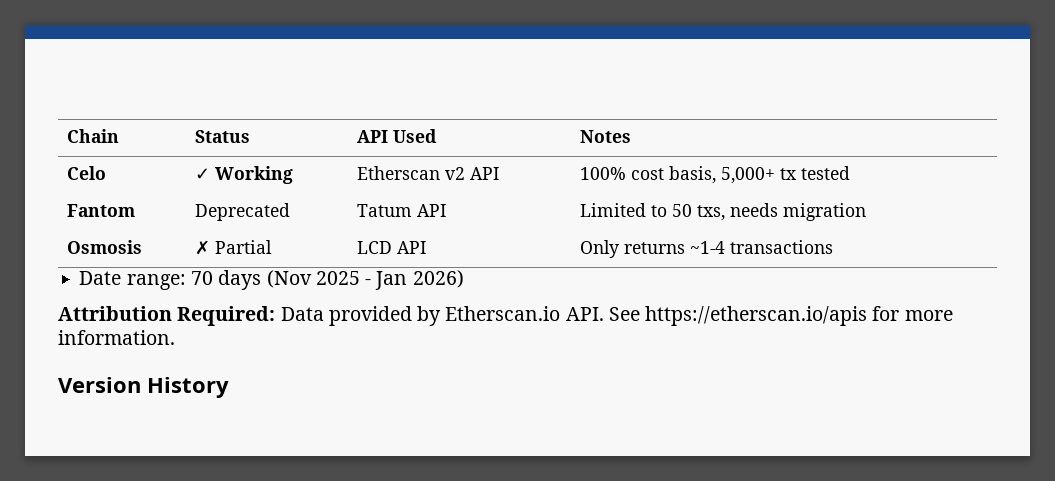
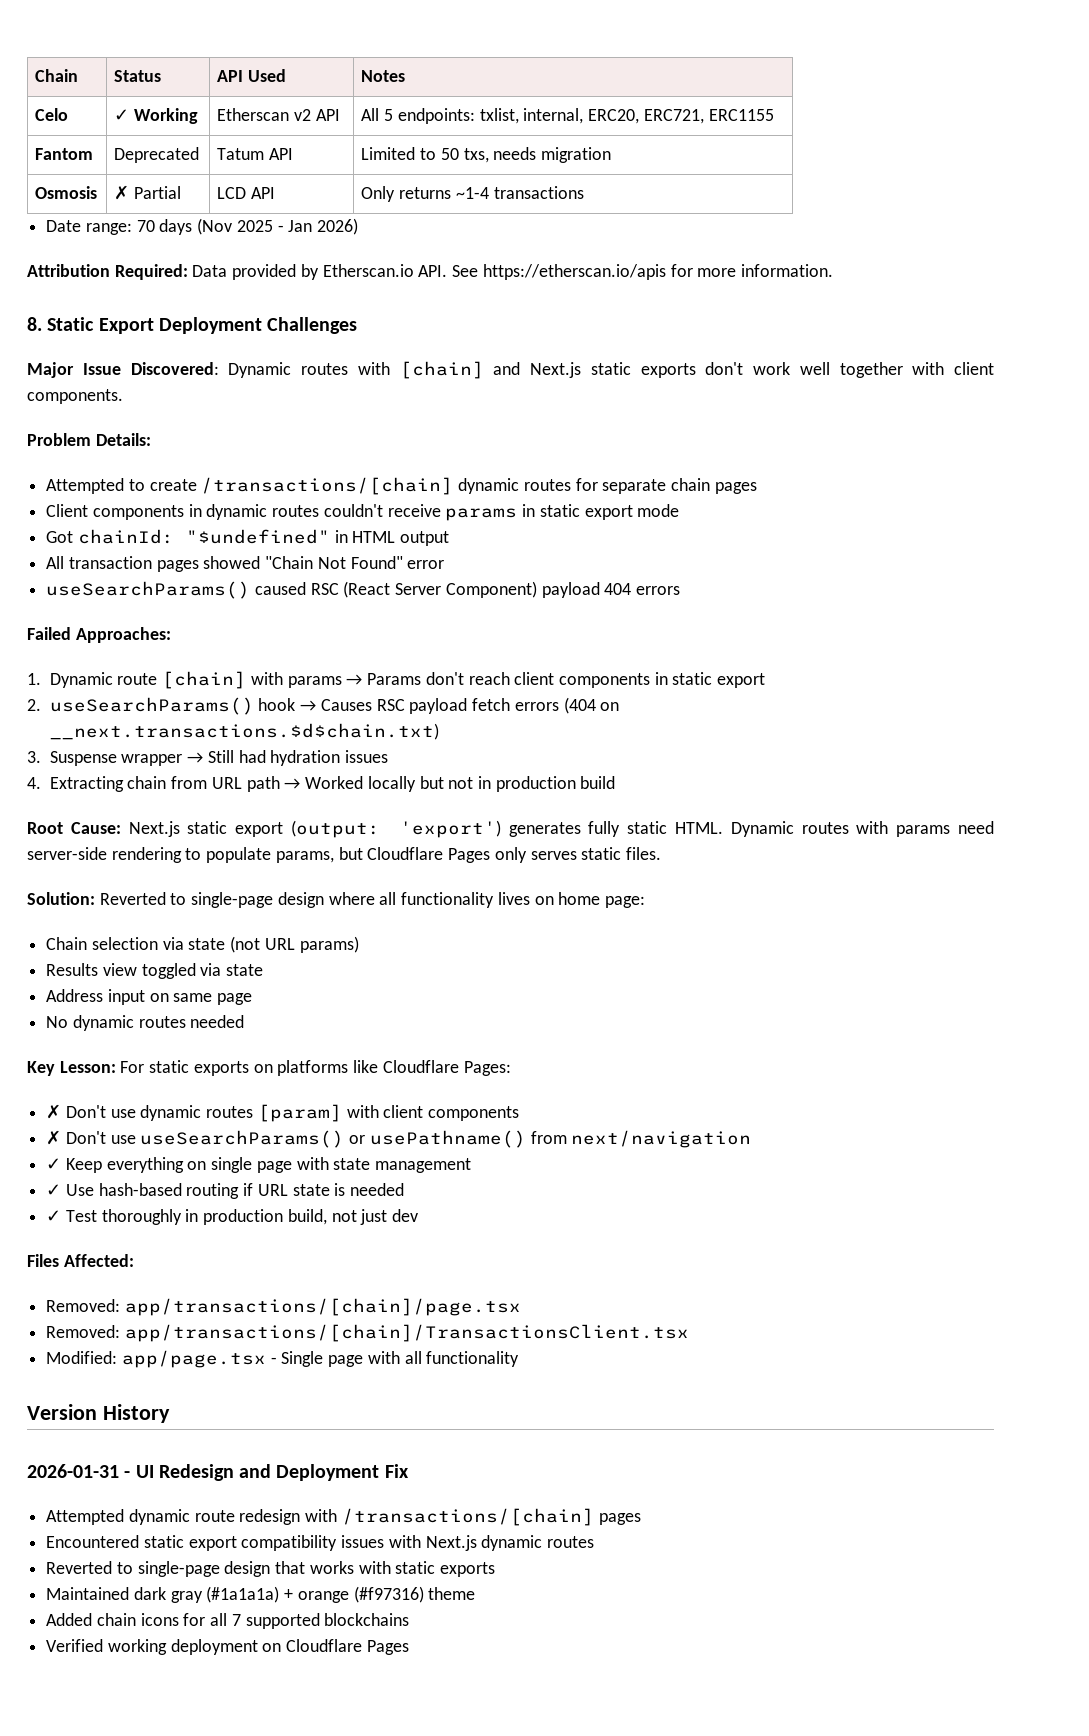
[580,166,851,184] 100% cost basis, 5,000+ tx tested -> [361,108,774,124] All 5 endpoints: txlist, internal, ERC20, ERC721, ERC1155
[58,377,229,398] Version History -> [27,317,358,334] [27,361,994,379] [27,389,123,404] [27,433,151,446] [46,477,757,495] [46,504,680,521] [46,529,450,546] [46,556,445,572] [46,581,681,599] [27,627,171,643] [27,671,766,689] [27,697,620,715] [49,723,439,740] [27,750,389,766] [27,776,616,792] [27,820,995,838] [27,847,661,863] [27,892,645,908] [46,936,359,953] [46,963,264,979] [46,989,253,1005] [46,1015,245,1031] [27,1060,511,1076] [46,1104,520,1122] [46,1130,752,1148] [46,1157,472,1173] [46,1183,405,1199] [46,1209,419,1225] [27,1254,134,1267] [46,1298,521,1316] [46,1324,689,1342] [46,1350,520,1368] [27,1404,170,1423] [27,1464,409,1481] [46,1508,641,1526] [46,1535,595,1551] [46,1561,496,1577] [46,1586,476,1603] [46,1613,410,1629] [46,1639,409,1655] 8. Static Export Deployment Challenges // Major Issue Discovered: Dynamic routes with [chain] and Next.js static exports don't work well together with client components. // Problem Details: // Attempted to create /transactions/[chain] dynamic routes for separate chain pages // Client components in dynamic routes couldn't receive params in static export mode // Got chainId: "$undefined" in HTML output // All transaction pages showed "Chain Not Found" error // useSearchParams() caused RSC (React Server Component) payload 404 errors // Failed Approaches: // 1. Dynamic route [chain] with params → Params don't reach client components in static export // 2. useSearchParams() hook → Causes RSC payload fetch errors (404 on __next.transactions.$d$chain.txt) // 3. Suspense wrapper → Still had hydration issues // 4. Extracting chain from URL path → Worked locally but not in production build // Root Cause: Next.js static export (output: 'export') generates fully static HTML. Dynamic routes with params need server-side rendering to populate params, but Cloudflare Pages only serves static files. // Solution: Reverted to single-page design where all functionality lives on home page: // Chain selection via state (not URL params) // Results view toggled via state // Address input on same page // No dynamic routes needed // Key Lesson: For static exports on platforms like Cloudflare Pages: // ✗ Don't use dynamic routes [param] with client components // ✗ Don't use useSearchParams() or usePathname() from next/navigation // ✓ Keep everything on single page with state management // ✓ Use hash-based routing if URL state is needed // ✓ Test thoroughly in production build, not just dev // Files Affected: // Removed: app/transactions/[chain]/page.tsx // Removed: app/transactions/[chain]/TransactionsClient.tsx // Modified: app/page.tsx - Single page with all functionality // Version History // 2026-01-31 - UI Redesign and Deployment Fix // Attempted dynamic route redesign with /transactions/[chain] pages // Encountered static export compatibility issues with Next.js dynamic routes // Reverted to single-page design that works with static exports // Maintained dark gray (#1a1a1a) + orange (#f97316) theme // Added chain icons for all 7 supported blockchains // Verified working deployment on Cloudflare Pages

